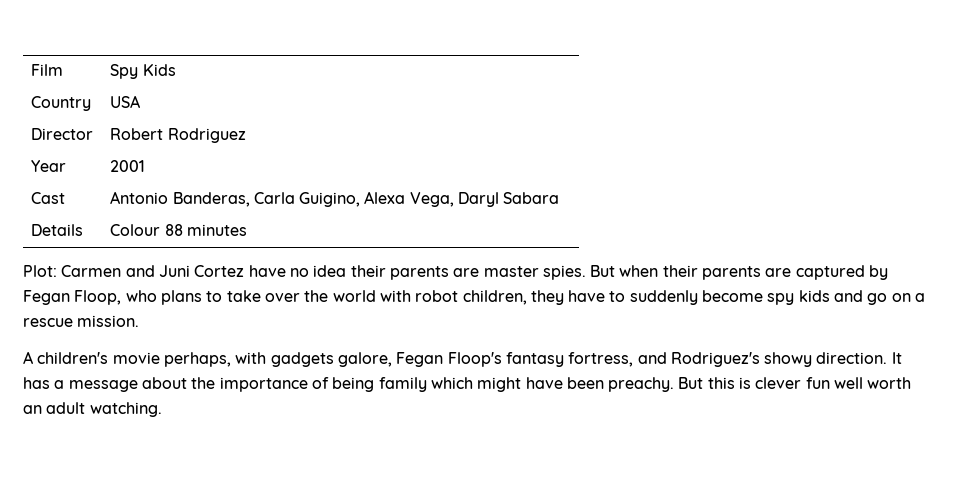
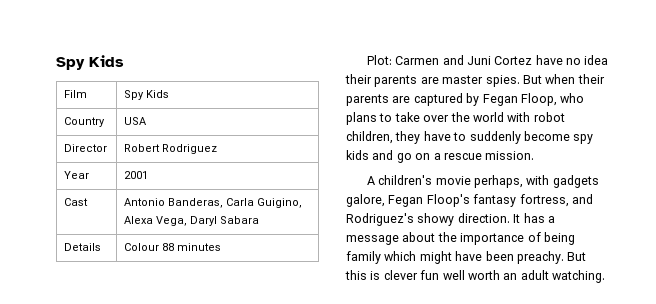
(31, 70) none -> [56,55,124,70] Spy Kids //

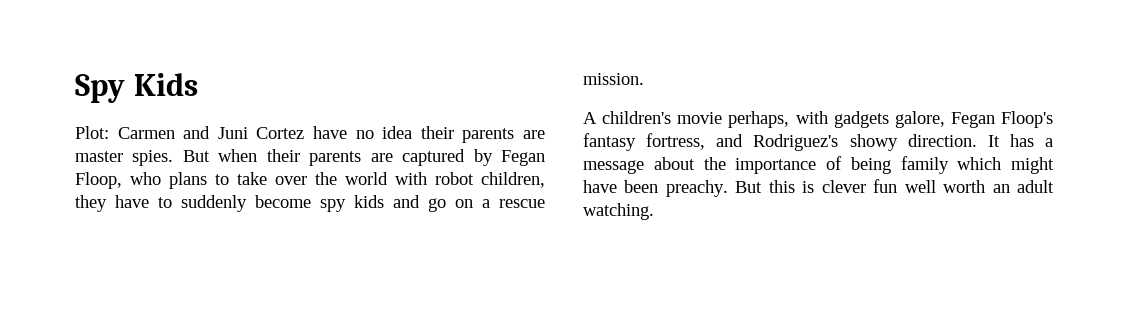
[56,55,124,70] [64,90,88,98] [124,90,170,100] [64,117,106,127] [124,117,148,125] [64,144,108,152] [124,144,218,154] [64,171,90,179] [124,171,149,179] [64,198,89,206] [124,198,303,208] [124,216,260,226] [64,243,102,251] [124,243,222,251] Spy Kids // Film | Spy Kids // Country | USA // Director | Robert Rodriguez // Year | 2001 // Cast | Antonio Banderas, Carla Guigino, Alexa Vega, Daryl Sabara // Details | Colour 88 minutes -> [75,73,198,103] Spy Kids

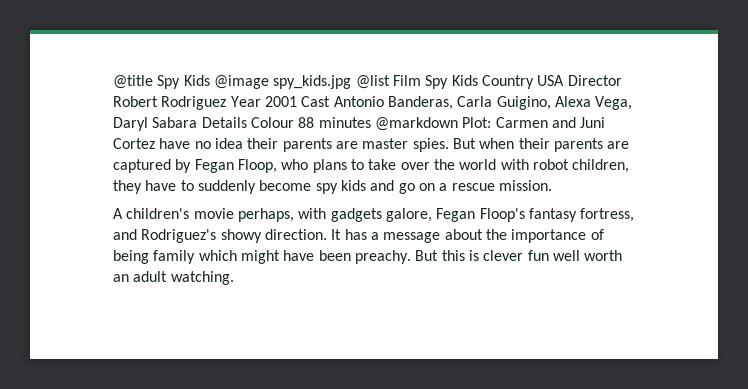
[75,73,198,103] Spy Kids // -> [113,75,622,89] [113,96,633,110] [113,117,458,131] @title Spy Kids @image spy_kids.jpg @list Film Spy Kids Country USA Director Robert Rodriguez Year 2001 Cast Antonio Banderas, Carla Guigino, Alexa Vega, Daryl Sabara Details Colour 88 minutes @markdown

